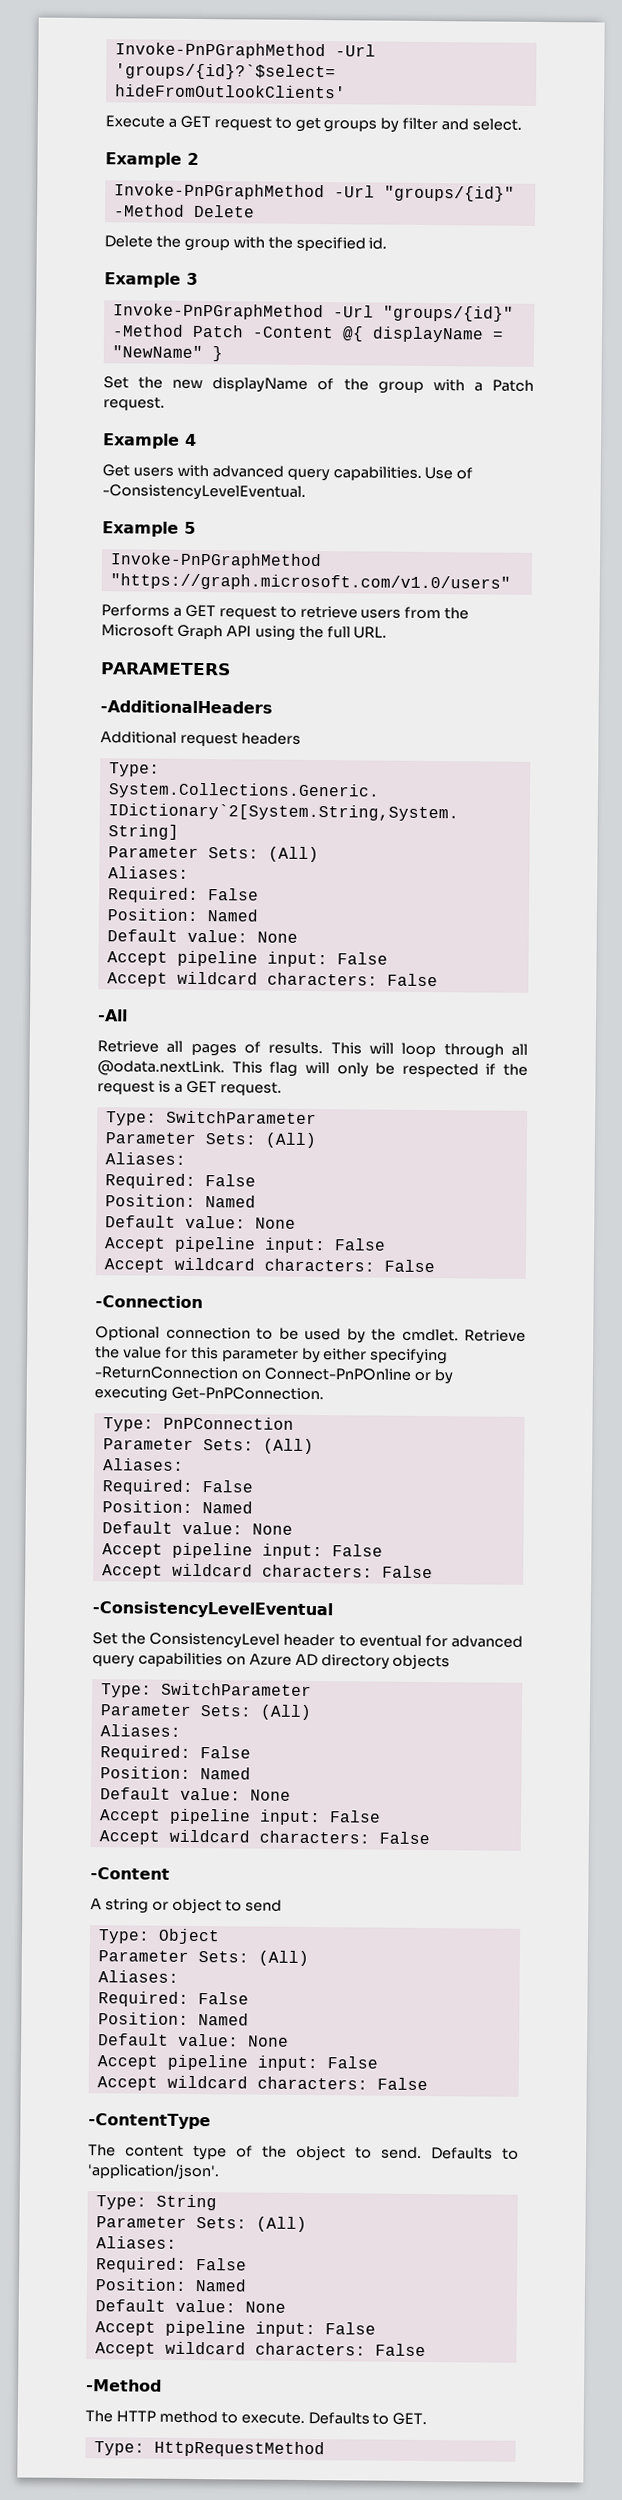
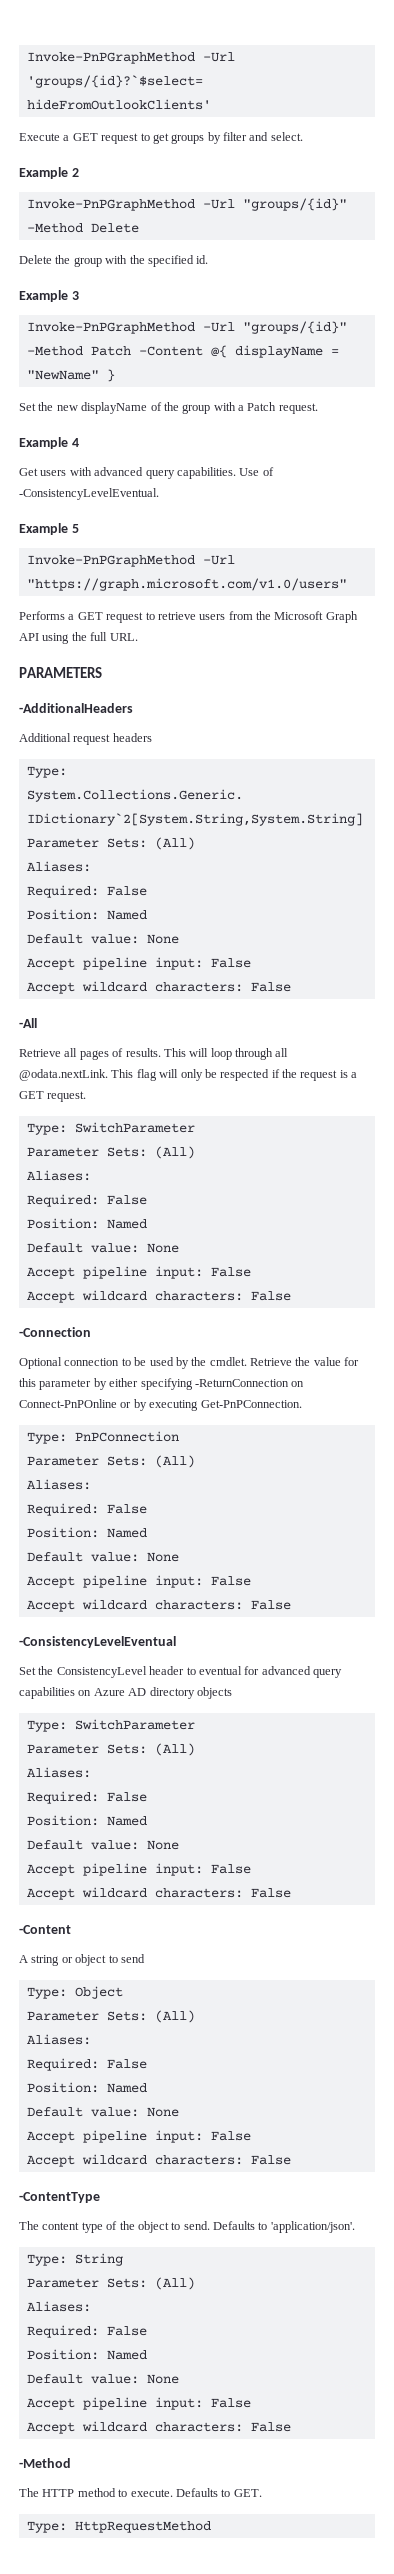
(322, 561) none -> [202,555,235,565] -Url

